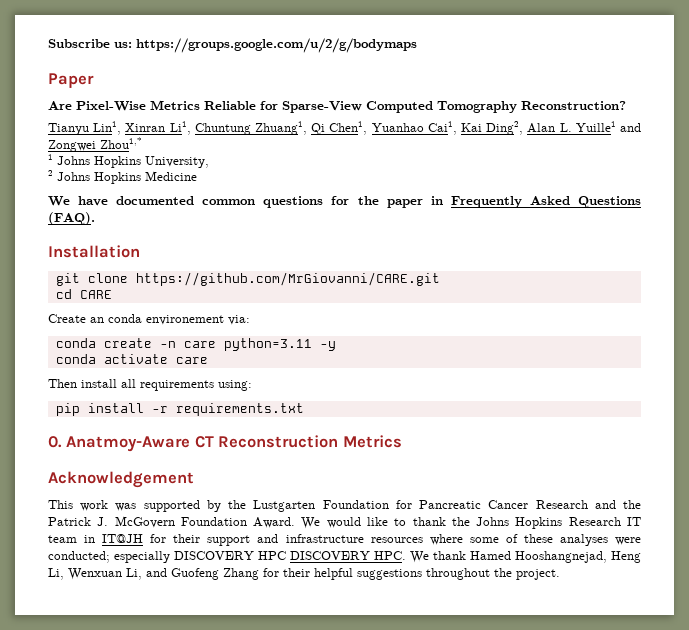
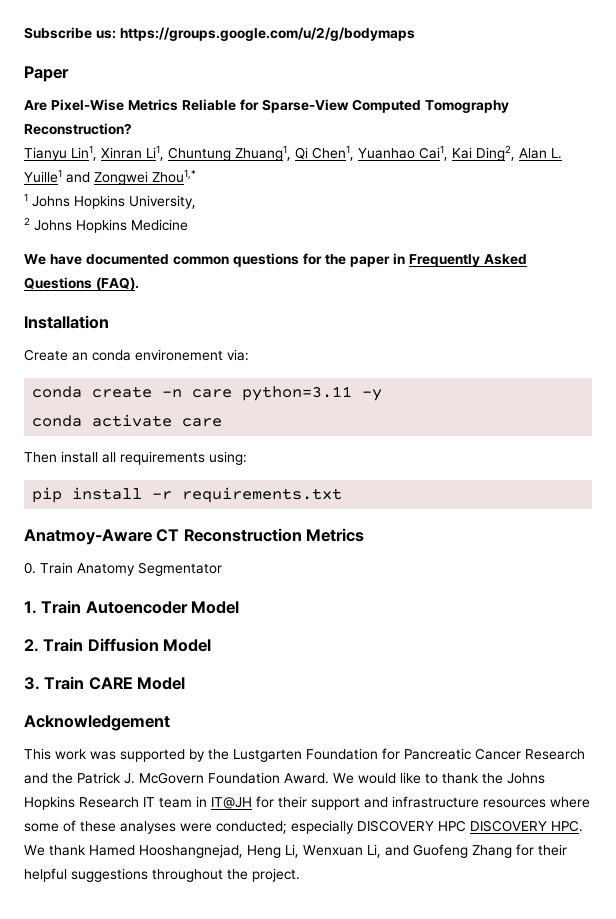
[55,272,440,286] [55,289,112,299] // git clone https://github.com/MrGiovanni/CARE.git // cd CARE -> (109, 322) none
[48,436,62,448] 0. -> (343, 495) none
(402, 441) none -> [24,562,222,576] [24,600,240,614] [24,638,212,652] [24,676,186,690] // 0. Train Anatomy Segmentator // 1. Train Autoencoder Model // 2. Train Diffusion Model // 3. Train CARE Model

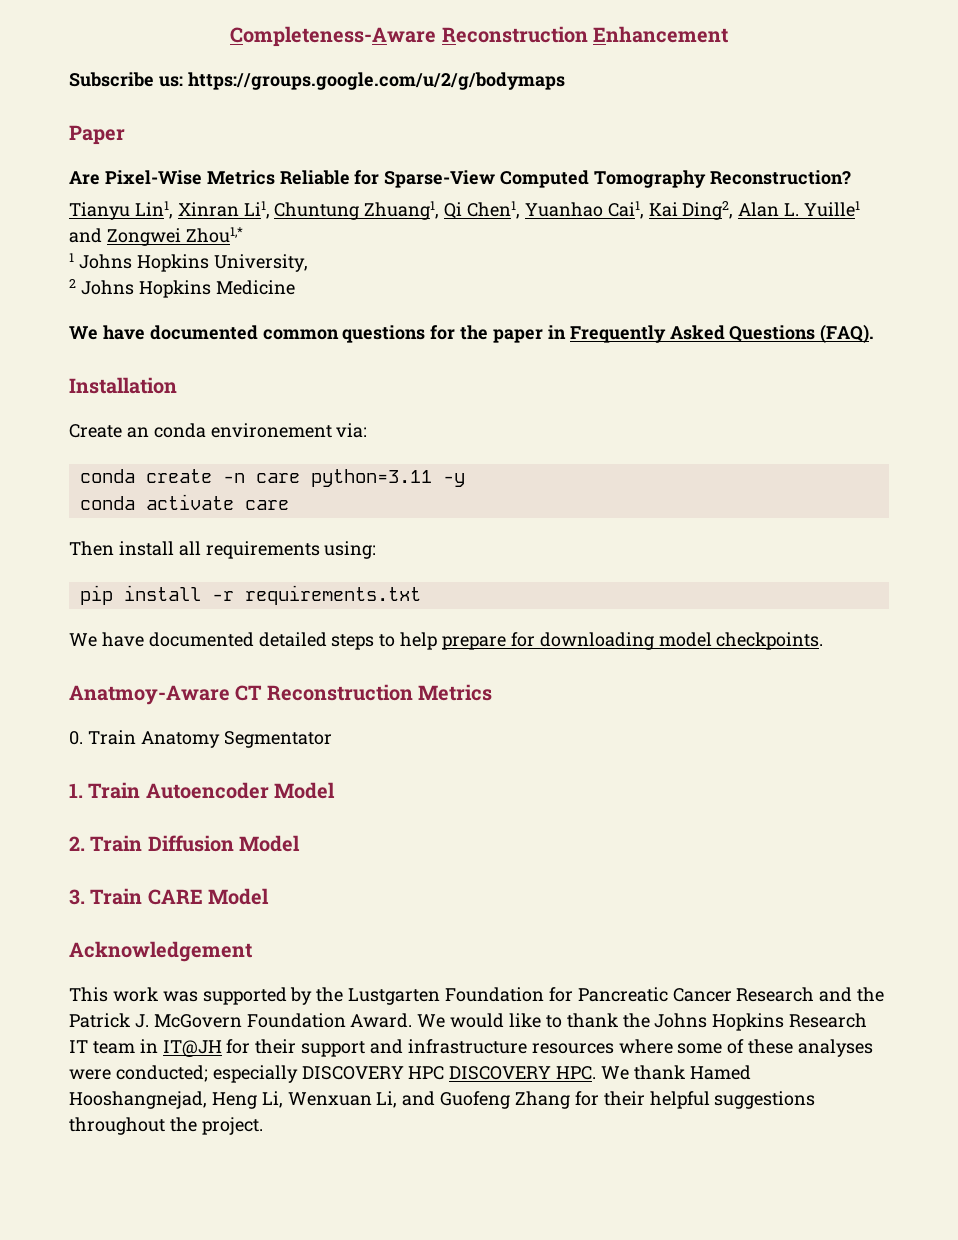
(24, 33) none -> [230,26,728,47] Completeness-Aware Reconstruction Enhancement //
(343, 495) none -> [69,632,824,650] // We have documented detailed steps to help prepare for downloading model checkpoints.

